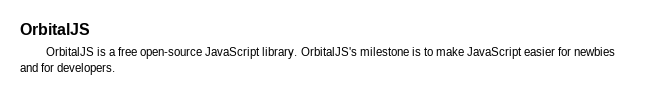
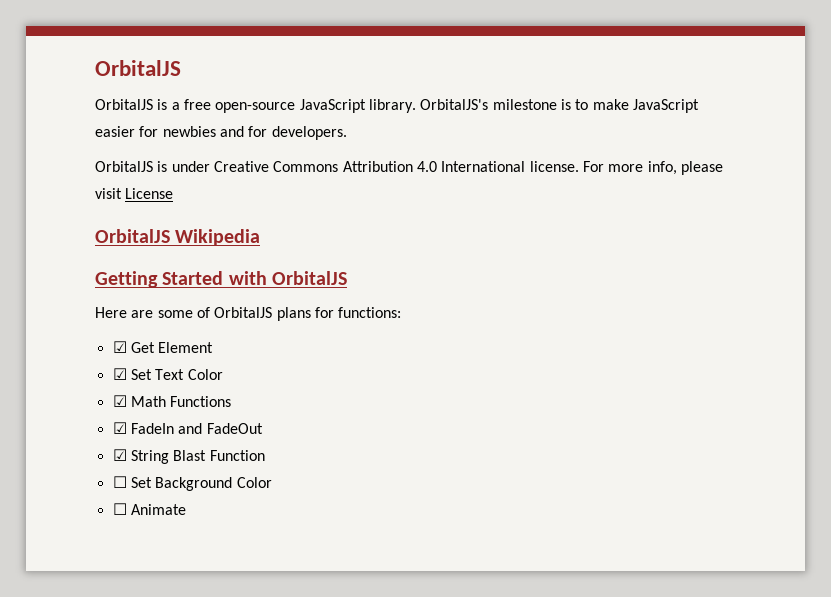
(116, 69) none -> [95,161,723,175] [95,188,174,199] [95,229,261,246] [95,271,348,288] [95,307,402,321] [112,341,214,353] [112,368,223,380] [112,395,232,407] [112,422,263,434] [112,449,265,464] [112,476,272,491] [112,503,186,515] // OrbitalJS is under Creative Commons Attribution 4.0 International license. For more info, please visit License // OrbitalJS Wikipedia // Getting Started with OrbitalJS // Here are some of OrbitalJS plans for functions: // ☑ Get Element // ☑ Set Text Color // ☑ Math Functions // ☑ FadeIn and FadeOut // ☑ String Blast Function // ☐ Set Background Color // ☐ Animate

